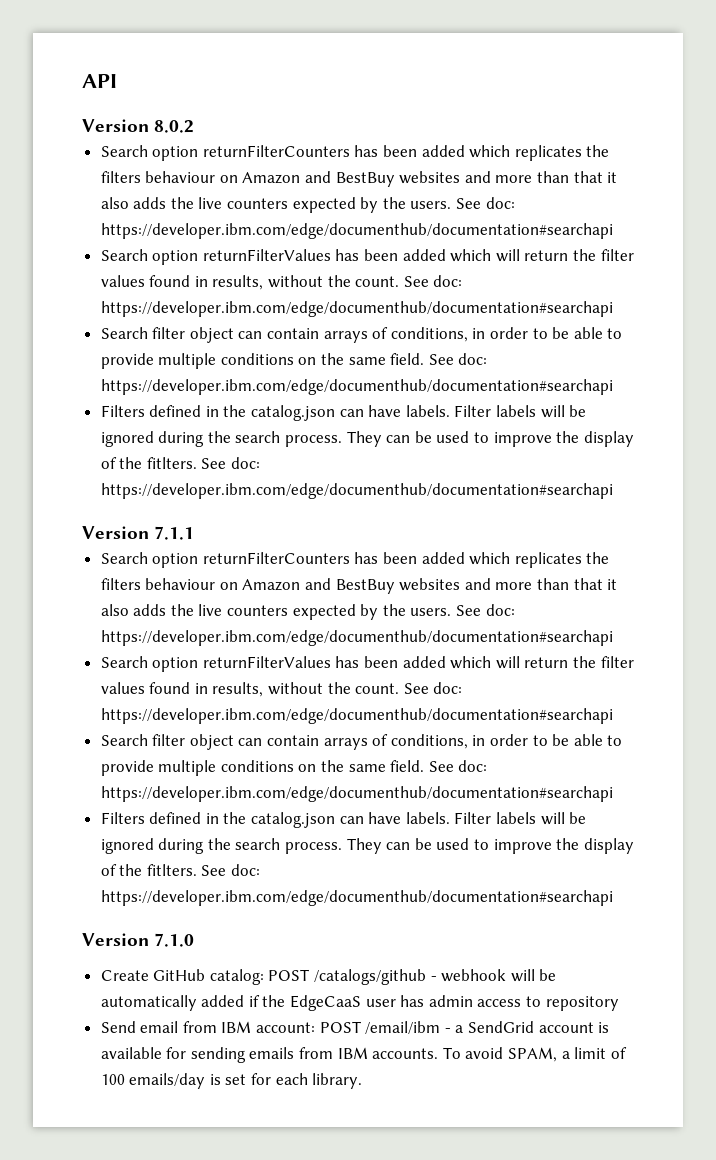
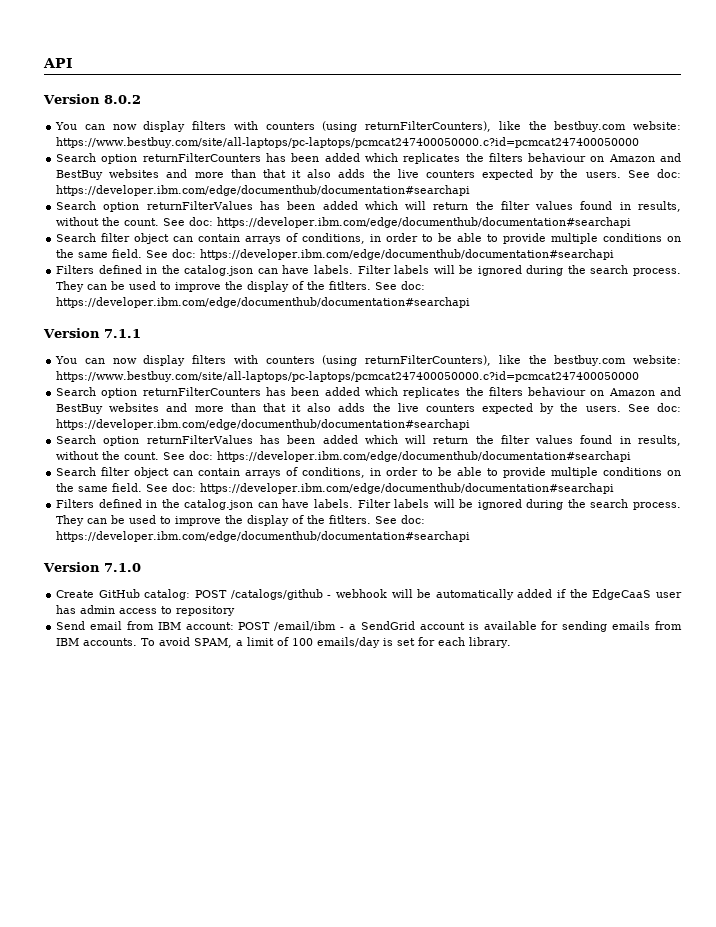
(195, 126) none -> [55,121,681,132] [56,137,640,148] // You can now display filters with counters (using returnFilterCounters), like the bestbuy.com website: https://www.bestbuy.com/site/all-laptops/pc-laptops/pcmcat247400050000.c?id=pcmcat247400050000
(195, 533) none -> [55,355,681,366] [56,371,640,382] // You can now display filters with counters (using returnFilterCounters), like the bestbuy.com website: https://www.bestbuy.com/site/all-laptops/pc-laptops/pcmcat247400050000.c?id=pcmcat247400050000

